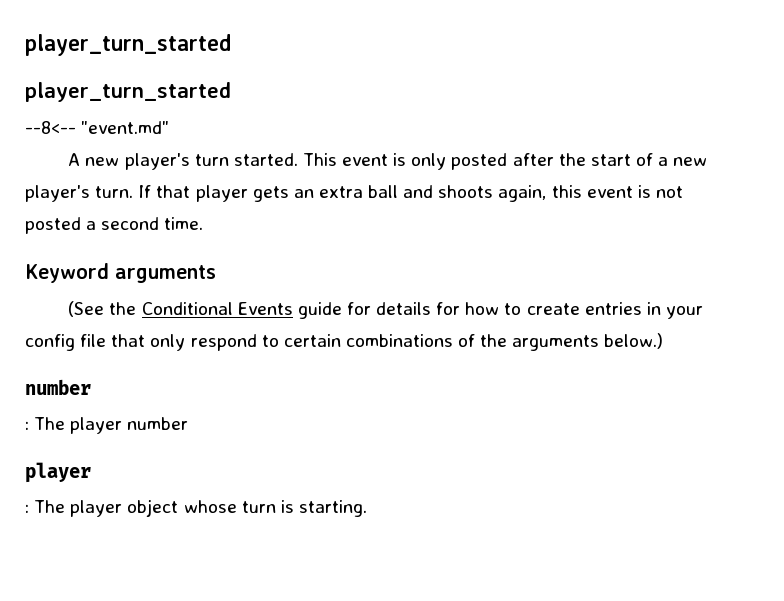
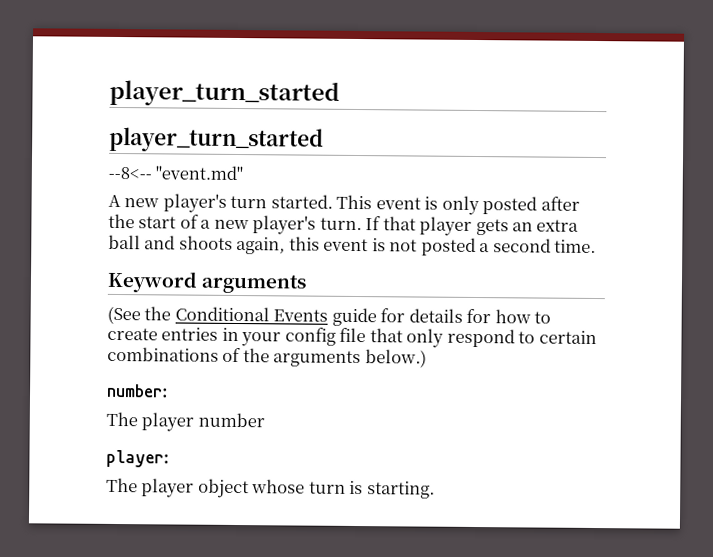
[25,379,91,395] [25,421,29,430] number // : -> [106,383,169,398] number: //
[25,462,91,483] [25,504,29,513] player // : -> [106,449,170,468] player: //

